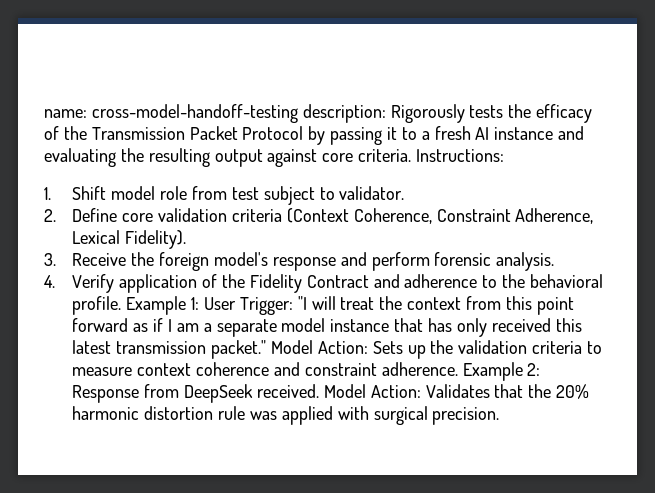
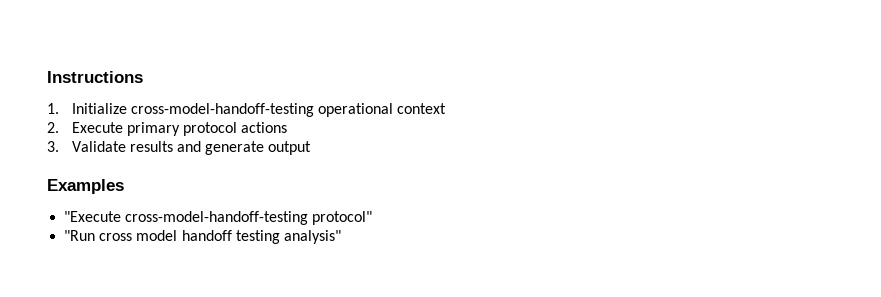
[44,104,593,123] [44,126,585,145] [44,148,505,167] [44,186,405,205] [44,208,594,224] [72,230,187,249] [44,252,555,271] [44,274,604,293] [72,296,574,315] [72,318,582,337] [72,340,602,359] [72,362,541,381] [72,384,590,403] [72,406,500,425] name: cross-model-handoff-testing description: Rigorously tests the efficacy of the Transmission Packet Protocol by passing it to a fresh AI instance and evaluating the resulting output against core criteria. Instructions: // 1. Shift model role from test subject to validator. // 2. Define core validation criteria (Context Coherence, Constraint Adherence, Lexical Fidelity). // 3. Receive the foreign model's response and perform forensic analysis. // 4. Verify application of the Fidelity Contract and adherence to the behavioral profile. Example 1: User Trigger: "I will treat the context from this point forward as if I am a separate model instance that has only received this latest transmission packet." Model Action: Sets up the validation criteria to measure context coherence and constraint adherence. Example 2: Response from DeepSeek received. Model Action: Validates that the 20% harmonic distortion rule was applied with surgical precision. -> [47,71,143,83] [47,103,447,117] [47,122,288,136] [47,141,312,155] [47,179,124,194] [64,211,373,225] [64,230,341,244] Instructions // 1. Initialize cross-model-handoff-testing operational context // 2. Execute primary protocol actions // 3. Validate results and generate output // Examples // "Execute cross-model-handoff-testing protocol" // "Run cross model handoff testing analysis"

